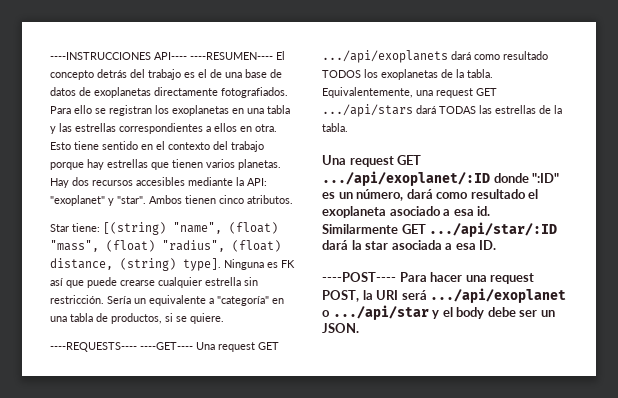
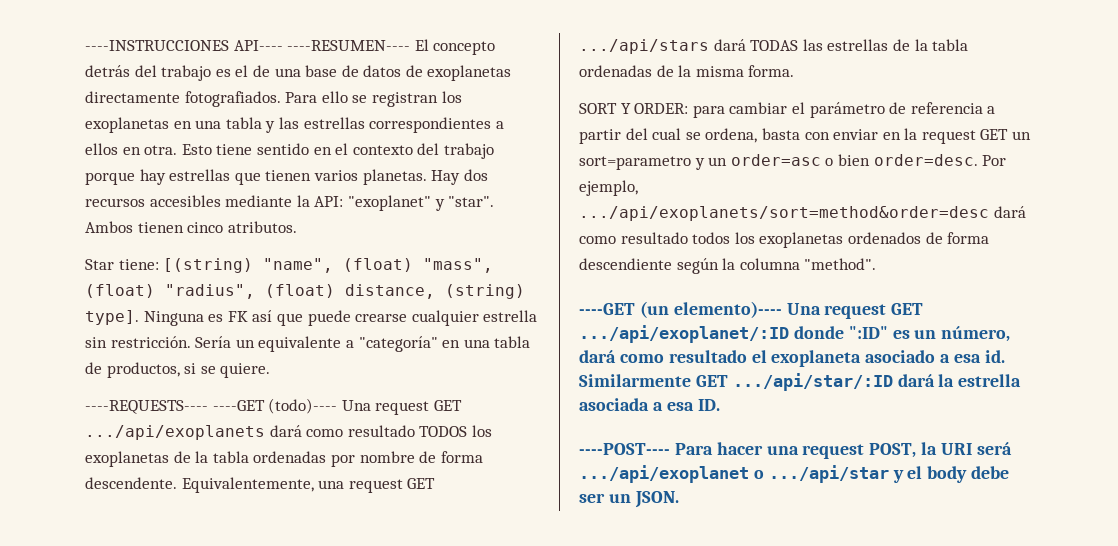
[140,342,193,350] ----GET---- -> [212,398,338,414] ----GET (todo)----
[467,69,493,78] tabla. -> [212,451,483,467] [85,477,177,489] tabla ordenadas por nombre de forma descendente.
[322,123,348,132] tabla. // -> [932,39,969,51] [579,65,795,77] [579,102,996,118] [579,128,1032,144] [579,154,1007,170] [579,180,638,196] [579,206,1026,221] [579,232,990,248] [579,258,877,274] [579,301,782,318] tabla ordenadas de la misma forma. // SORT Y ORDER: para cambiar el parámetro de referencia a partir del cual se ordena, basta con enviar en la request GET un sort=parametro y un order=asc o bien order=desc. Por ejemplo, .../api/exoplanets/sort=method&order=desc dará como resultado todos los exoplanetas ordenados de forma descendiente según la columna "method". // ----GET (un elemento)----
[365,241,389,250] star -> [958,374,1022,387] estrella

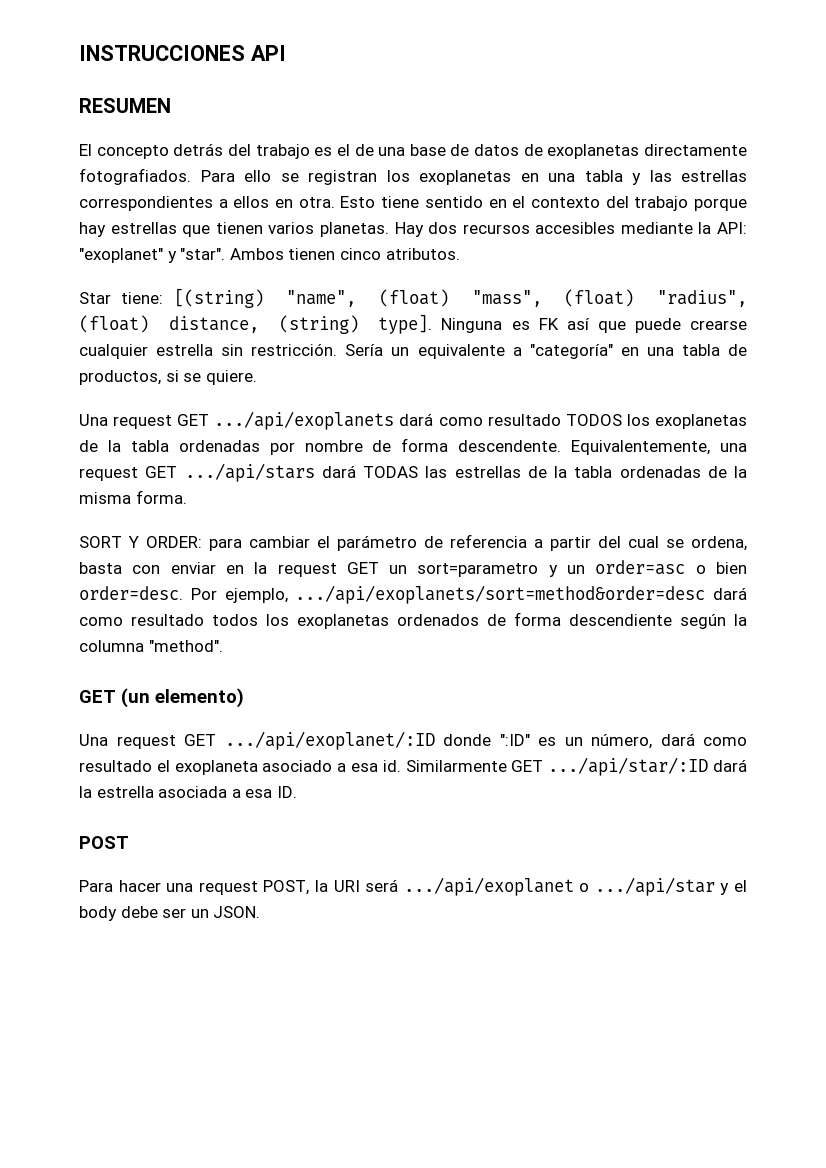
[85,40,411,51] ----INSTRUCCIONES API---- ----RESUMEN---- -> [79,45,286,61] [79,98,171,113] INSTRUCCIONES API // RESUMEN //
[85,398,338,414] ----REQUESTS---- ----GET (todo)---- -> (257, 377) none
[579,301,782,318] ----GET (un elemento)---- -> [79,688,244,708] GET (un elemento) //
[579,443,670,455] ----POST---- -> [79,836,129,849] POST //

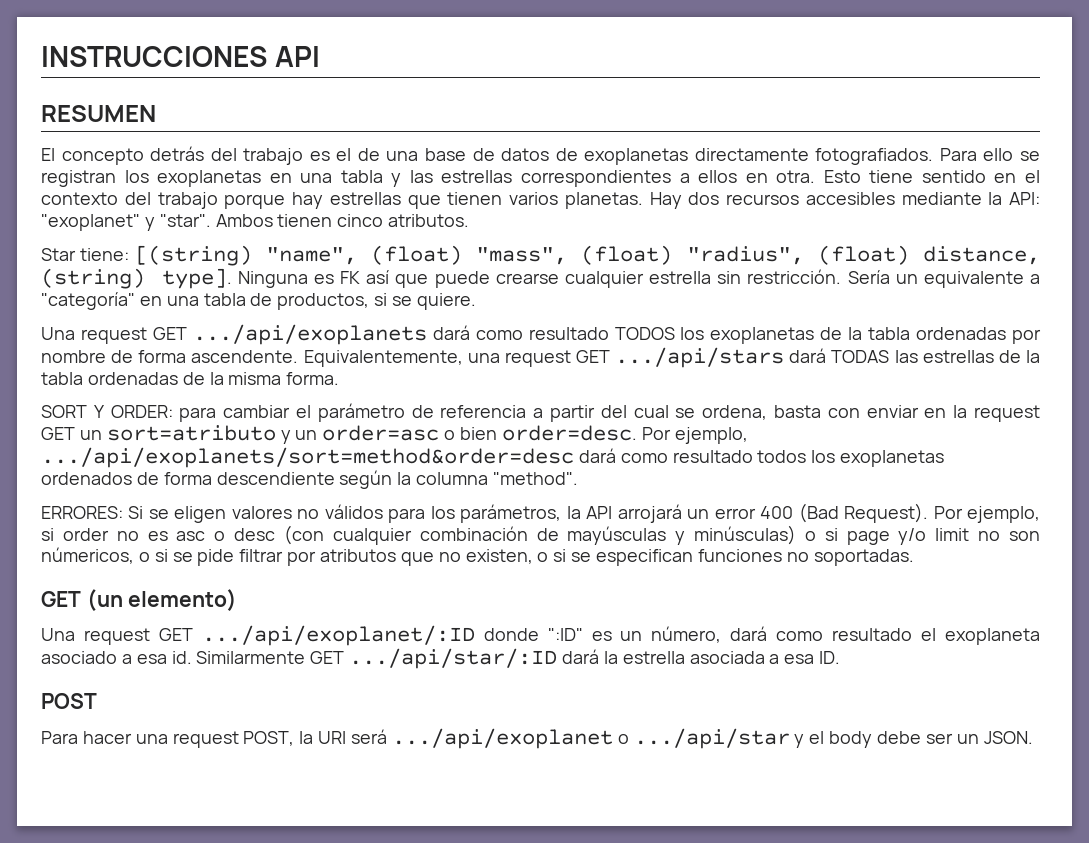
[458,440,562,452] descendente. -> [191,350,299,363] ascendente.
[417,563,539,577] sort=parametro -> [106,425,276,441] sort=atributo
(223, 646) none -> [41,503,1041,523] [41,525,1041,545] [41,547,914,566] // ERRORES: Si se eligen valores no válidos para los parámetros, la API arrojará un error 400 (Bad Request). Por ejemplo, si order no es asc o desc (con cualquier combinación de mayúsculas y minúsculas) o si page y/o limit no son númericos, o si se pide filtrar por atributos que no existen, o si se especifican funciones no soportadas.

